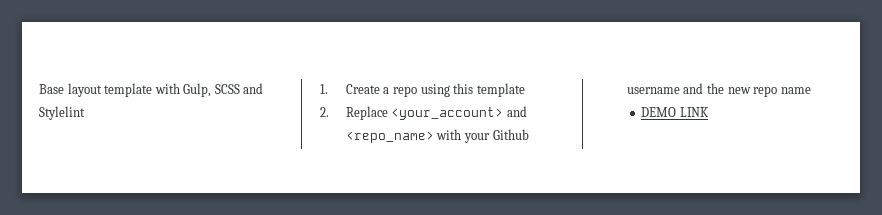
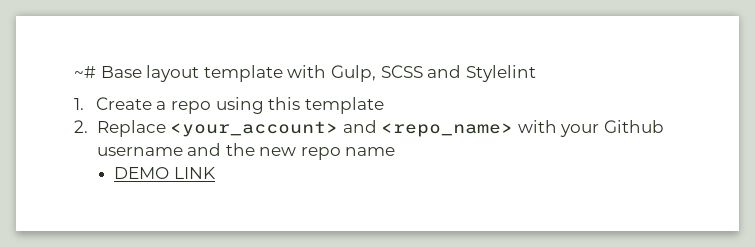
(39, 89) none -> [74,66,96,78] ~#

